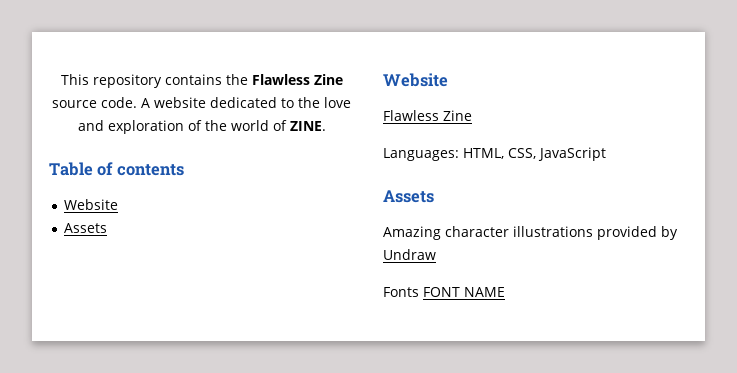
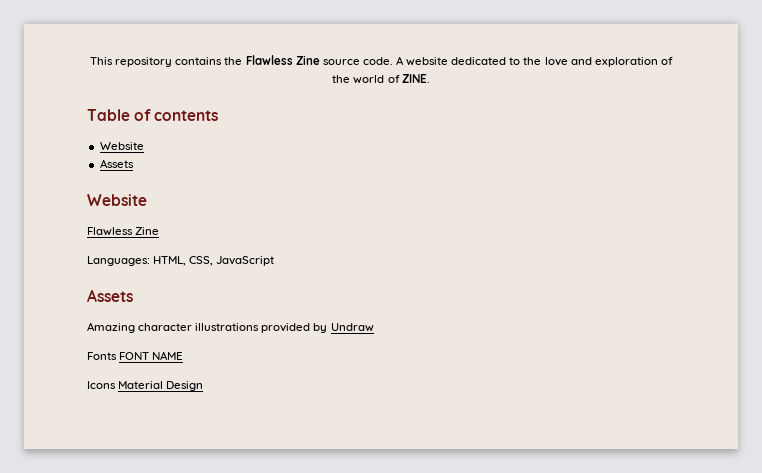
(505, 292) none -> [87,381,204,391] // Icons Material Design

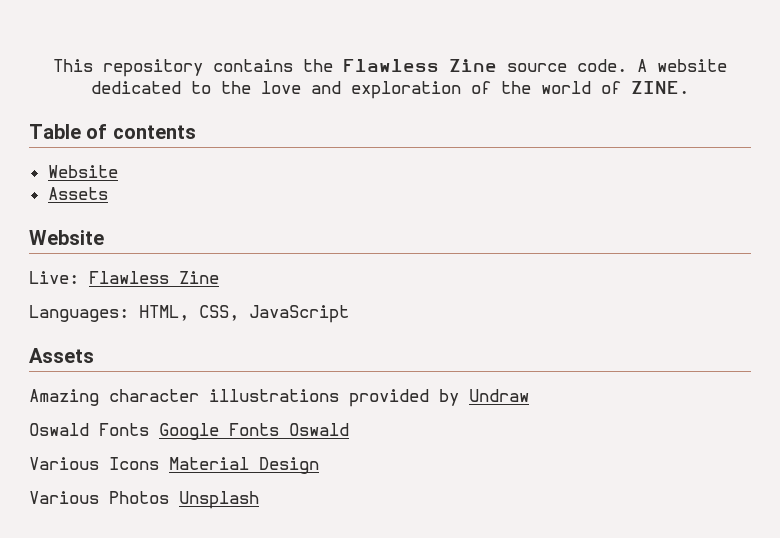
(147, 200) none -> [29,271,79,284] Live:
[87,351,184,360] Fonts FONT NAME // -> [29,423,349,440] [29,457,99,470] Oswald Fonts Google Fonts Oswald // Various
(204, 386) none -> [29,491,259,509] // Various Photos Unsplash

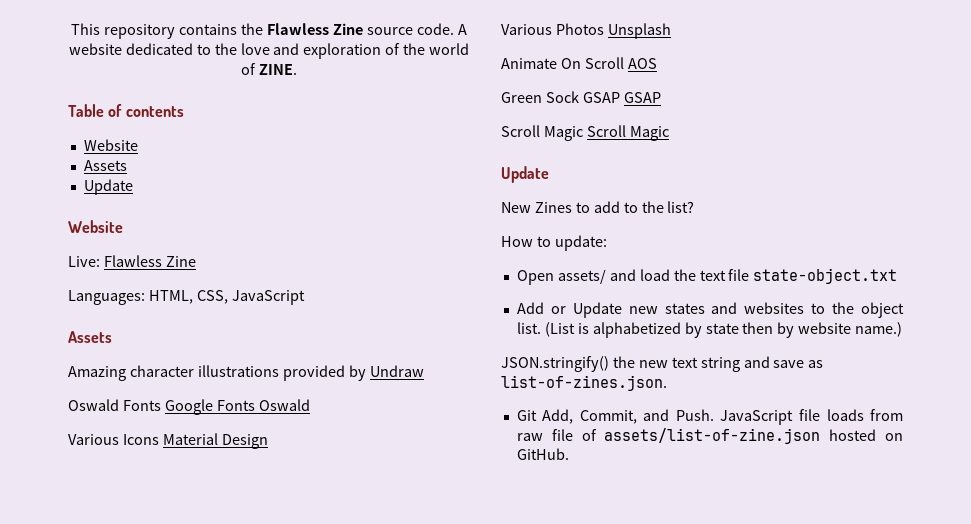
(108, 193) none -> [83,179,133,195] // Update
(259, 500) none -> [501,57,657,69] [501,91,661,103] [501,125,669,141] [501,166,549,183] [501,201,695,213] [501,235,607,251] [516,268,898,285] [516,302,904,318] [516,322,903,338] [501,356,824,372] [501,375,667,391] [516,409,904,425] [516,428,903,444] [516,448,569,460] // Animate On Scroll AOS // Green Sock GSAP GSAP // Scroll Magic Scroll Magic // Update // New Zines to add to the list? // How to update: // Open assets/ and load the text file state-object.txt // Add or Update new states and websites to the object list. (List is alphabetized by state then by website name.) // JSON.stringify() the new text string and save as list-of-zines.json. // Git Add, Commit, and Push. JavaScript file loads from raw file of assets/list-of-zine.json hosted on GitHub.

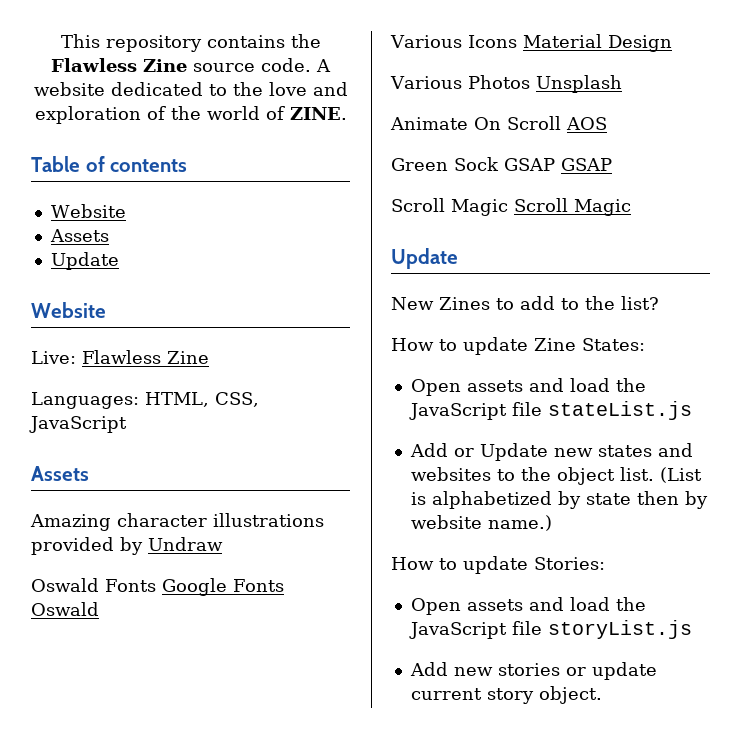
[554,235,607,251] [516,268,898,285] update: // Open assets/ and load the text file state-object.txt -> [463,337,645,355] [410,378,646,396] [408,401,692,420] update Zine States: // Open assets and load the JavaScript file stateList.js
[501,356,824,372] [501,375,667,391] [516,409,904,425] [516,428,903,444] [516,448,569,460] JSON.stringify() the new text string and save as list-of-zines.json. // Git Add, Commit, and Push. JavaScript file loads from raw file of assets/list-of-zine.json hosted on GitHub. -> [391,556,605,574] [410,597,646,615] [408,620,692,639] [409,662,657,680] [410,686,602,704] How to update Stories: // Open assets and load the JavaScript file storyList.js // Add new stories or update current story object.

